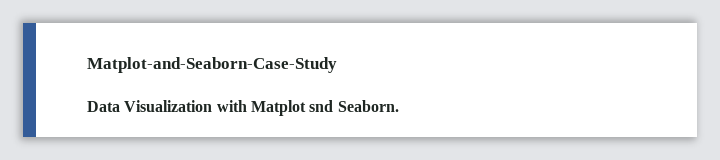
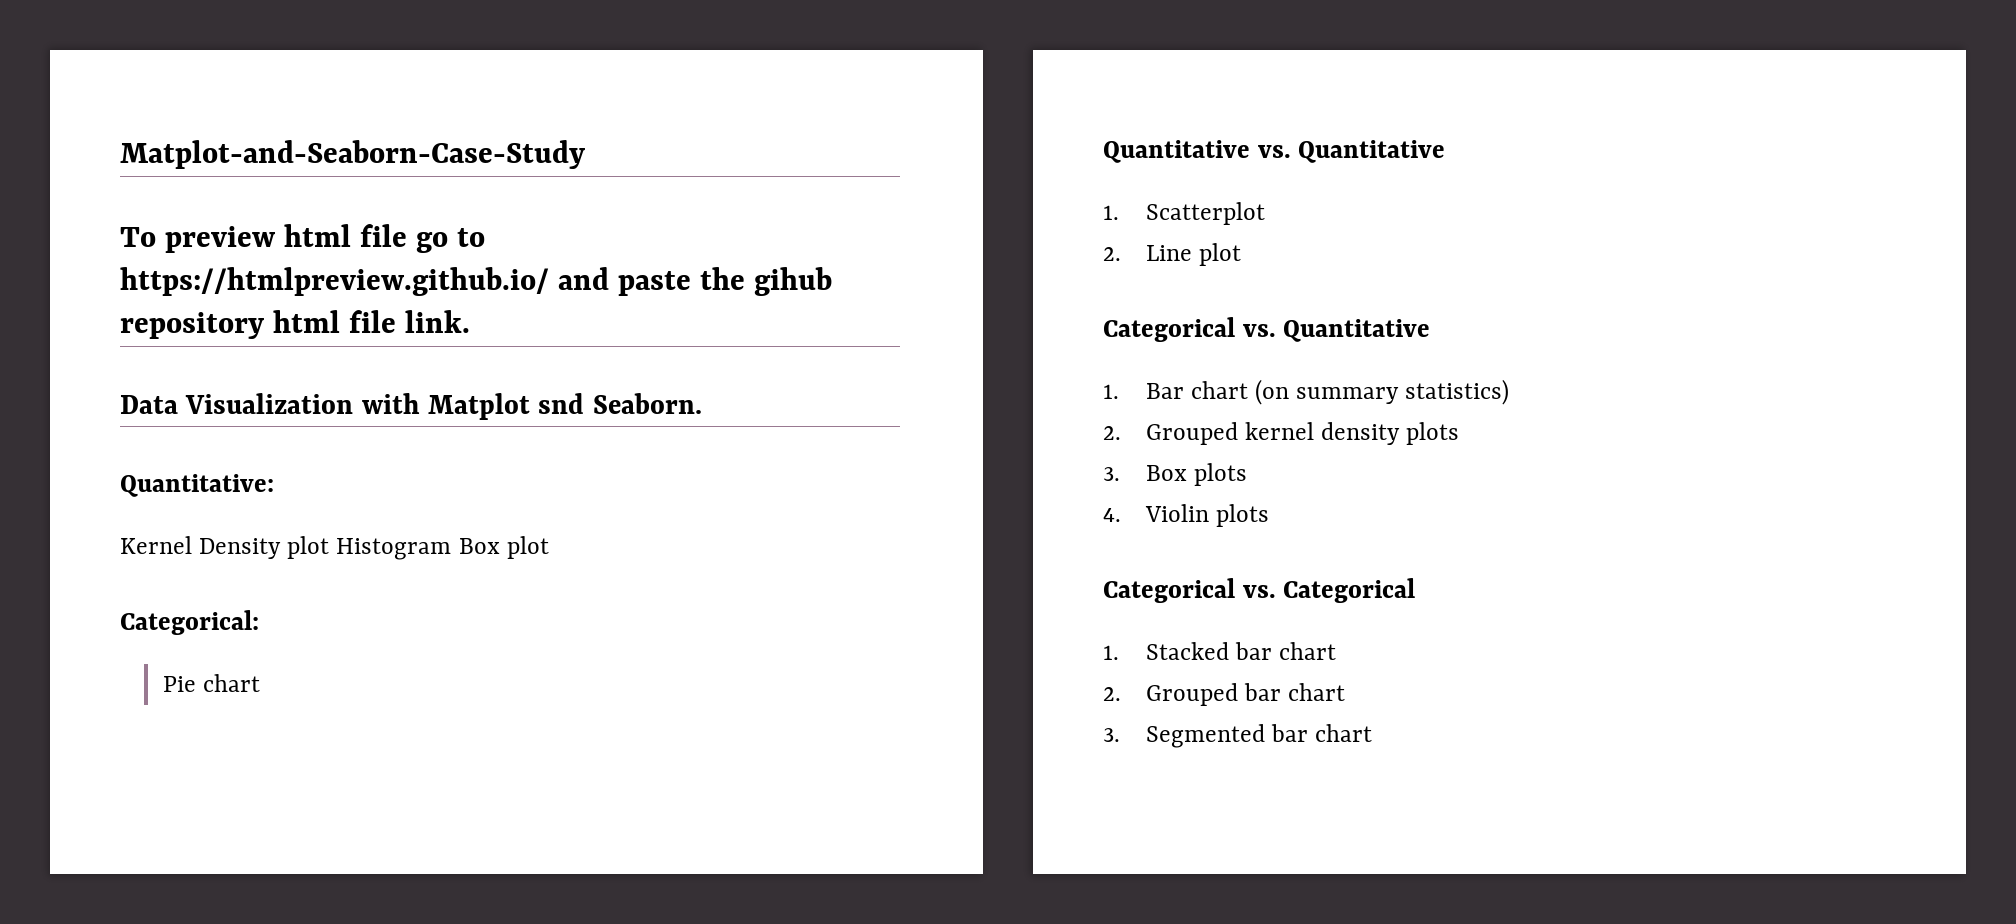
(337, 65) none -> [120,224,486,253] [120,267,833,296] [120,310,471,339] // To preview html file go to https://htmlpreview.github.io/ and paste the gihub repository html file link.
(399, 106) none -> [120,474,274,497] [120,536,549,560] [120,610,259,635] [162,674,261,692] [1103,140,1446,163] [1103,202,1265,225] [1103,243,1242,266] [1103,317,1431,342] [1103,379,1510,405] [1103,422,1460,445] [1103,463,1248,486] [1103,504,1270,527] [1103,578,1416,603] [1103,642,1337,660] [1103,683,1346,706] [1103,724,1373,748] // Quantitative: // Kernel Density plot Histogram Box plot // Categorical: // Pie chart // Quantitative vs. Quantitative // 1. Scatterplot // 2. Line plot // Categorical vs. Quantitative // 1. Bar chart (on summary statistics) // 2. Grouped kernel density plots // 3. Box plots // 4. Violin plots // Categorical vs. Categorical // 1. Stacked bar chart // 2. Grouped bar chart // 3. Segmented bar chart

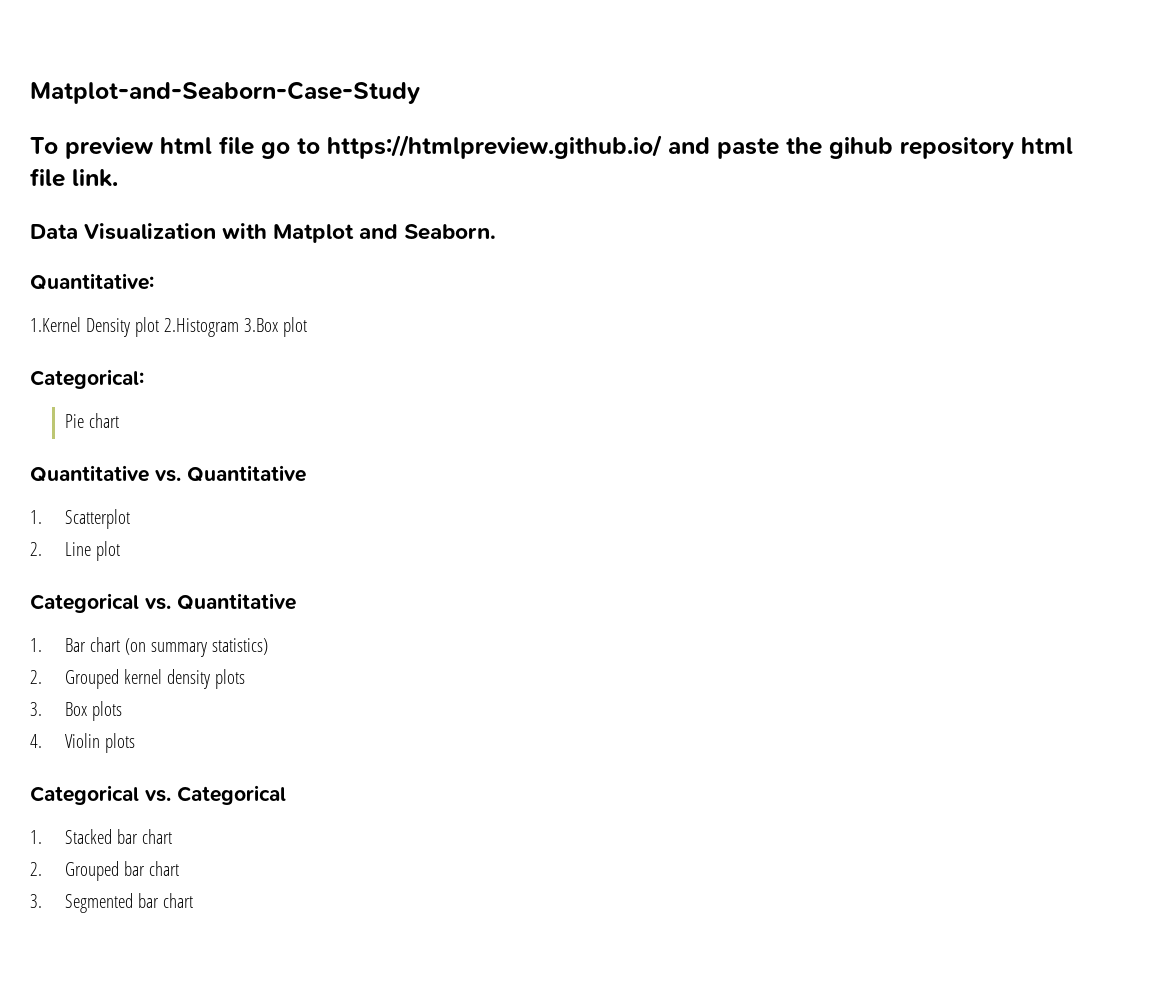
[538,393,585,414] snd -> [359,224,399,239] and
[120,536,192,554] Kernel -> [30,317,81,332] 1.Kernel
[336,538,500,560] Histogram Box -> [163,318,278,337] 2.Histogram 3.Box

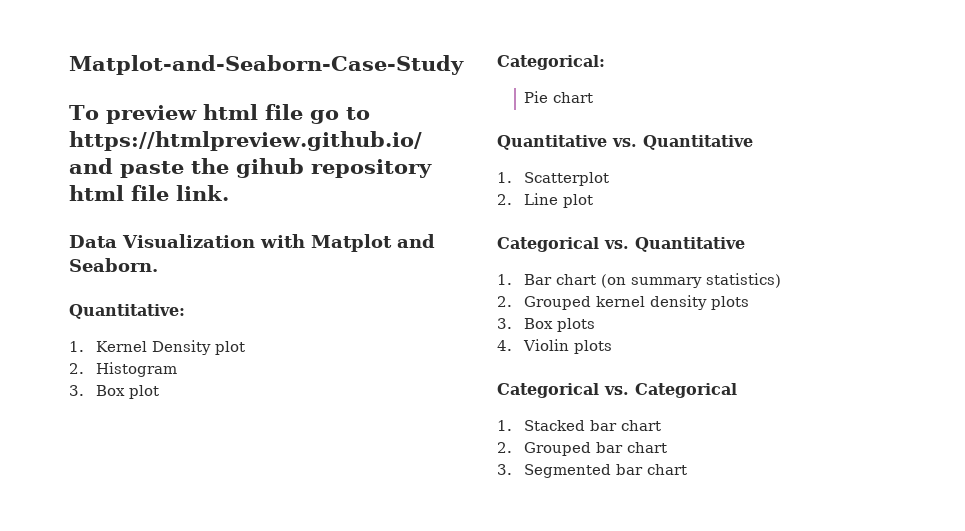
[30,317,81,332] 1.Kernel -> [69,341,147,352] 1. Kernel
[163,318,278,337] 2.Histogram 3.Box -> [69,362,177,377] [69,385,125,396] // 2. Histogram // 3. Box

